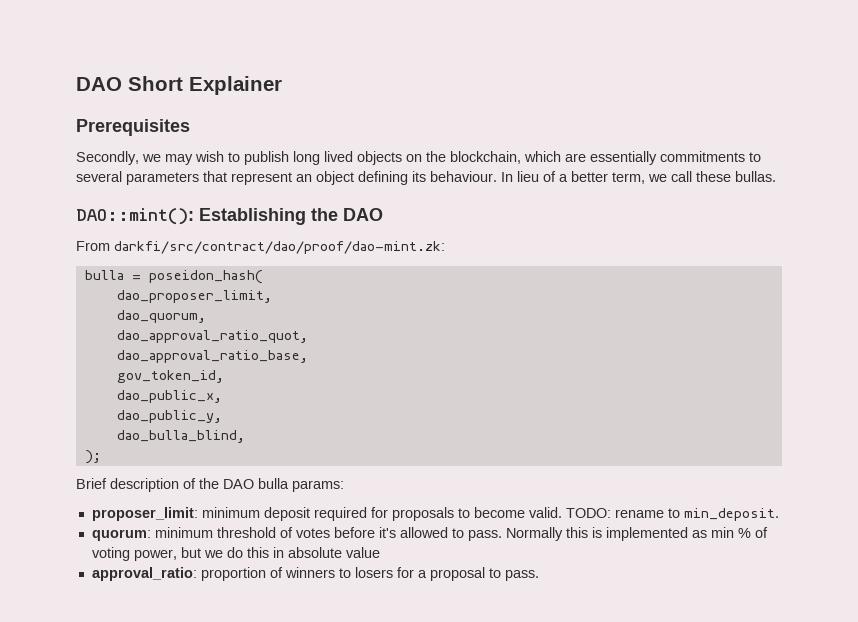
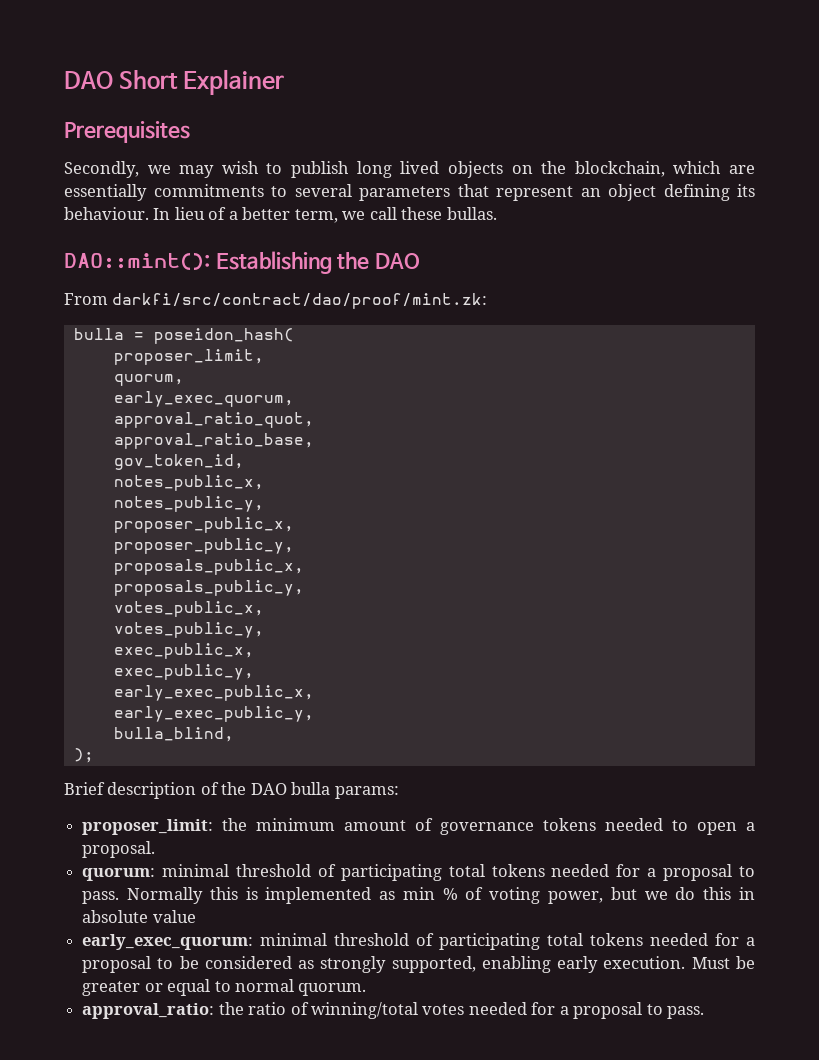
[114,241,445,254] darkfi/src/contract/dao/proof/dao-mint.zk: -> [112,293,488,309] darkfi/src/contract/dao/proof/mint.zk:
[116,290,272,303] [116,310,206,323] [116,330,308,343] [116,350,308,363] [116,370,224,383] [116,390,222,403] [116,410,222,423] [116,430,245,443] dao_proposer_limit, // dao_quorum, // dao_approval_ratio_quot, // dao_approval_ratio_base, // gov_token_id, // dao_public_x, // dao_public_y, // dao_bulla_blind, -> [113,349,264,365] [113,374,184,386] [113,391,294,407] [113,412,314,428] [113,433,314,449] [113,454,244,470] [113,475,264,491] [113,496,264,512] [113,517,294,533] [113,538,294,554] [113,559,304,575] [113,580,304,596] [113,601,264,617] [113,622,264,638] [113,643,254,659] [113,664,254,680] [113,685,314,701] [113,706,314,722] [113,727,234,742] proposer_limit, // quorum, // early_exec_quorum, // approval_ratio_quot, // approval_ratio_base, // gov_token_id, // notes_public_x, // notes_public_y, // proposer_public_x, // proposer_public_y, // proposals_public_x, // proposals_public_y, // votes_public_x, // votes_public_y, // exec_public_x, // exec_public_y, // early_exec_public_x, // early_exec_public_y, // bulla_blind,
[201,507,779,521] minimum deposit required for proposals to become valid. TODO: rename to min_deposit. -> [222,818,756,835] [82,841,156,858] the minimum amount of governance tokens needed to open a proposal.
[154,527,448,538] minimum threshold of votes before it's allowed -> [162,864,733,881] minimal threshold of participating total tokens needed for a proposal
[91,567,393,581] approval_ratio: proportion of winners to losers -> [82,933,756,950] [82,956,755,973] [82,979,367,996] [82,1002,527,1019] early_exec_quorum: minimal threshold of participating total tokens needed for a proposal to be considered as strongly supported, enabling early execution. Must be greater or equal to normal quorum. // approval_ratio: the ratio of winning/total votes needed

